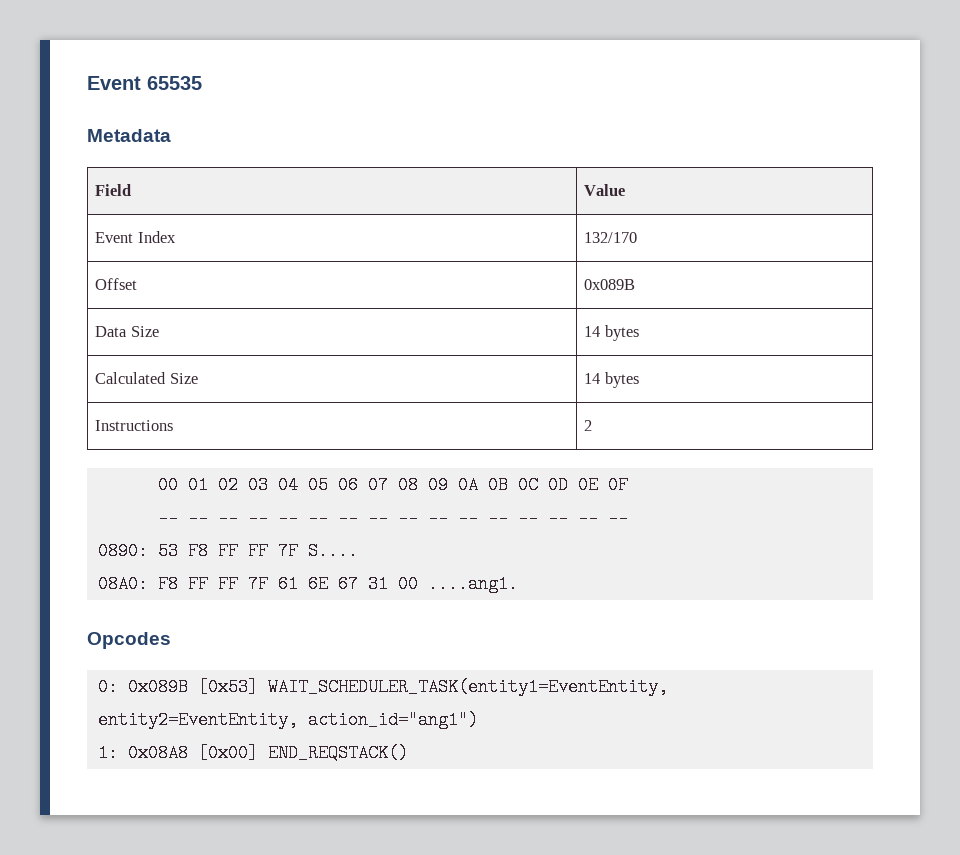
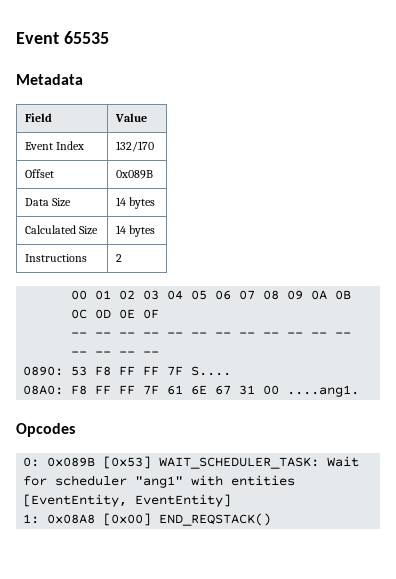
[268,678,669,696] [98,711,479,729] WAIT_SCHEDULER_TASK(entity1=EventEntity, entity2=EventEntity, action_id="ang1") -> [159,456,360,469] [23,475,296,488] [23,494,232,507] WAIT_SCHEDULER_TASK: Wait for scheduler "ang1" with entities [EventEntity, EventEntity]

